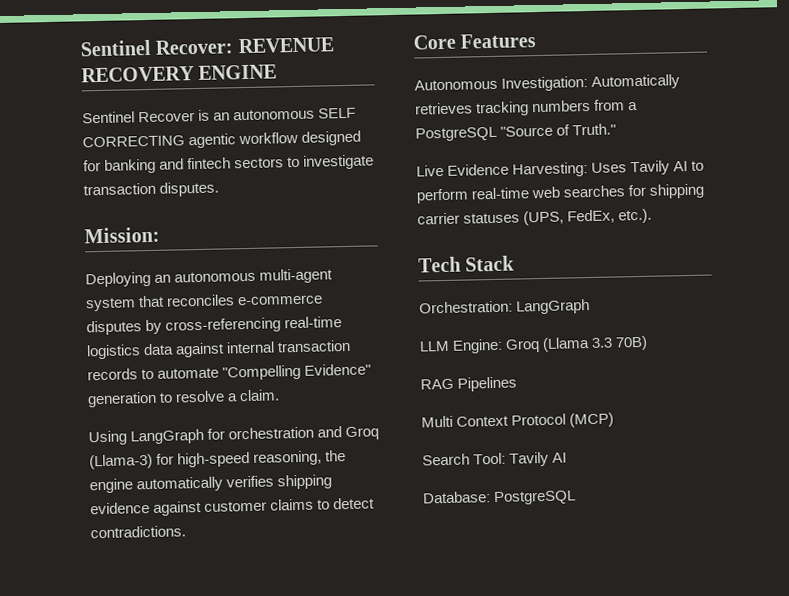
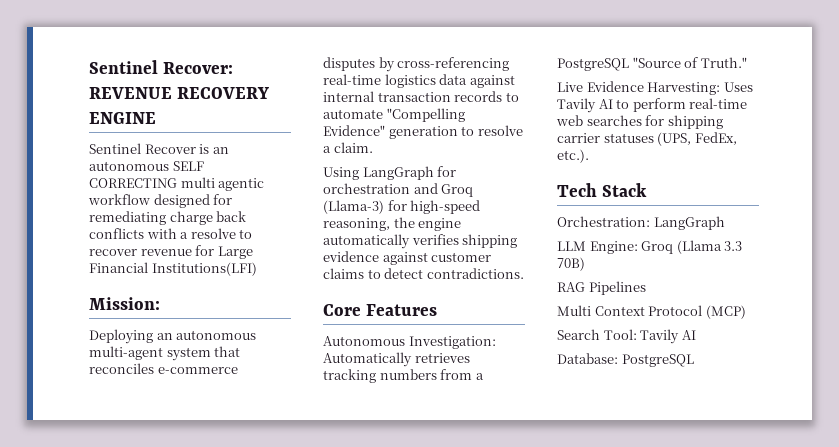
(185, 141) none -> [180,177,215,188] multi
[104,154,375,174] [83,181,220,197] banking and fintech sectors to investigate transaction disputes. -> [89,211,247,225] [89,228,253,239] [89,245,253,259] [89,262,257,276] remediating charge back conflicts with a resolve to recover revenue for Large Financial Institutions(LFI)

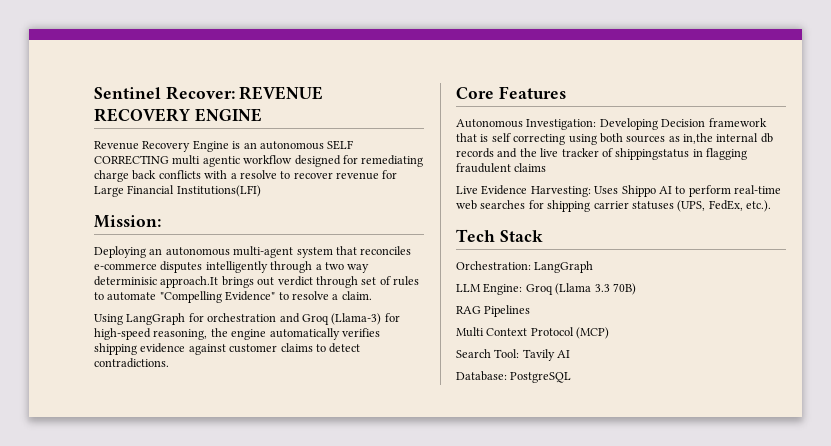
[89,143,196,154] Sentinel Recover -> [94,140,229,152] Revenue Recovery Engine
[378,57,510,72] [323,74,515,88] [323,91,503,102] by cross-referencing real-time logistics data against internal transaction records -> [205,261,370,273] [94,276,419,288] intelligently through a two way determinisic approach.It brings out verdict through set of rules
[388,126,458,139] generation -> (276, 296) none
[323,352,470,367] [323,369,484,383] [557,57,747,71] Automatically retrieves tracking numbers from a PostgreSQL "Source of Truth." -> [599,118,767,130] [456,133,773,145] [456,148,747,160] [456,163,547,173] Developing Decision framework that is self correcting using both sources as in,the internal db records and the live tracker of shippingstatus in flagging fraudulent claims
[557,98,596,113] Tavily -> [621,185,656,197] Shippo

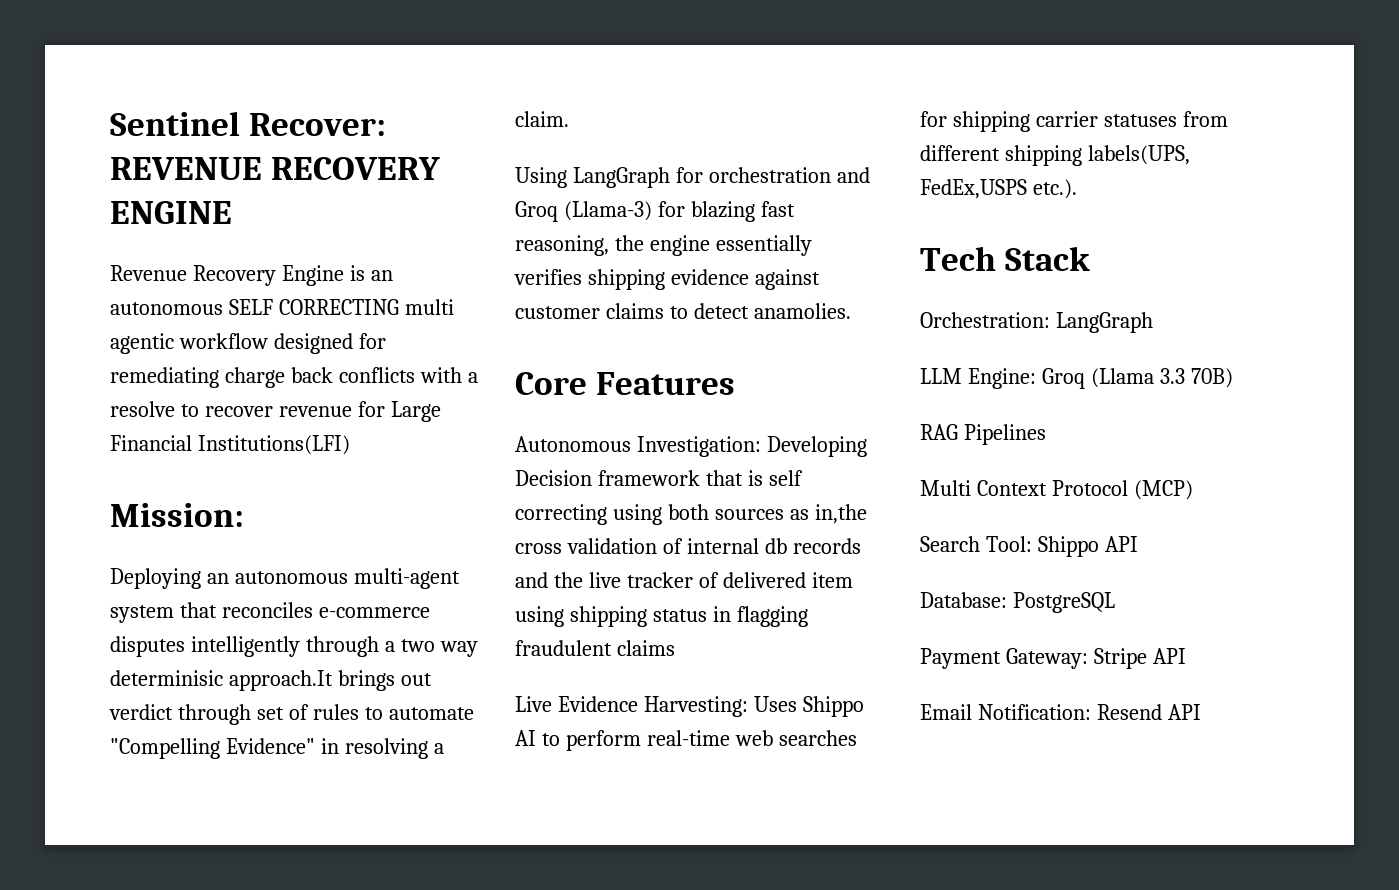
[278,291,329,300] to resolve -> [320,738,428,759] in resolving
[94,328,151,340] high-speed -> [690,201,795,222] blazing fast
[269,328,340,340] automatically -> [715,235,812,256] essentially
[94,358,169,368] contradictions. -> [753,303,851,319] anamolies.
(713, 138) none -> [515,538,683,554] cross validation of
[615,148,690,160] shippingstatus -> [722,572,853,588] [515,606,707,627] delivered item using shipping status
[677,200,743,212] (UPS, FedEx, -> [1182,111,1228,127] [920,145,1190,166] [920,179,1027,199] from different shipping labels(UPS, FedEx,USPS
[522,349,571,361] Tavily AI -> [1037,536,1138,557] Shippo API
(572, 377) none -> [920,648,1186,669] [920,704,1201,720] // Payment Gateway: Stripe API // Email Notification: Resend API

